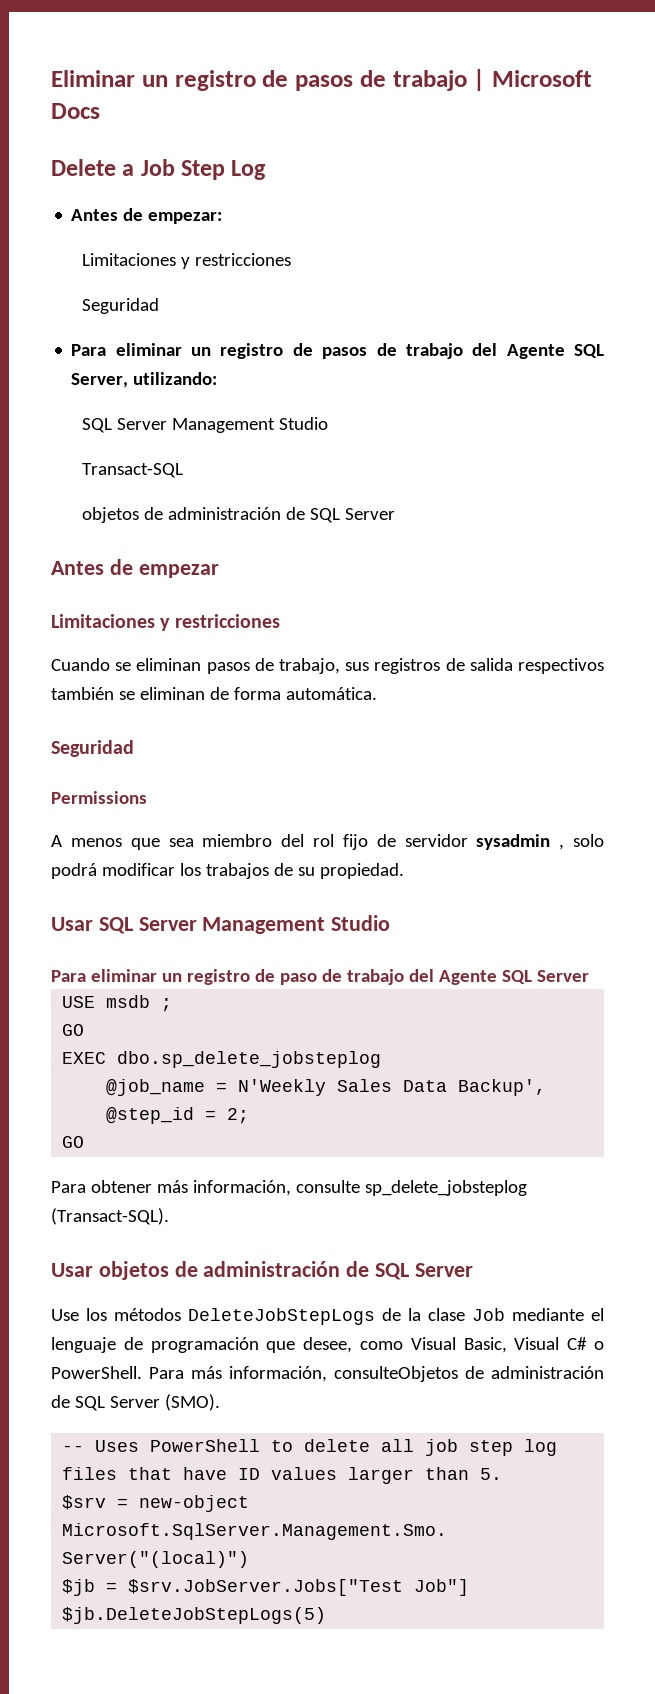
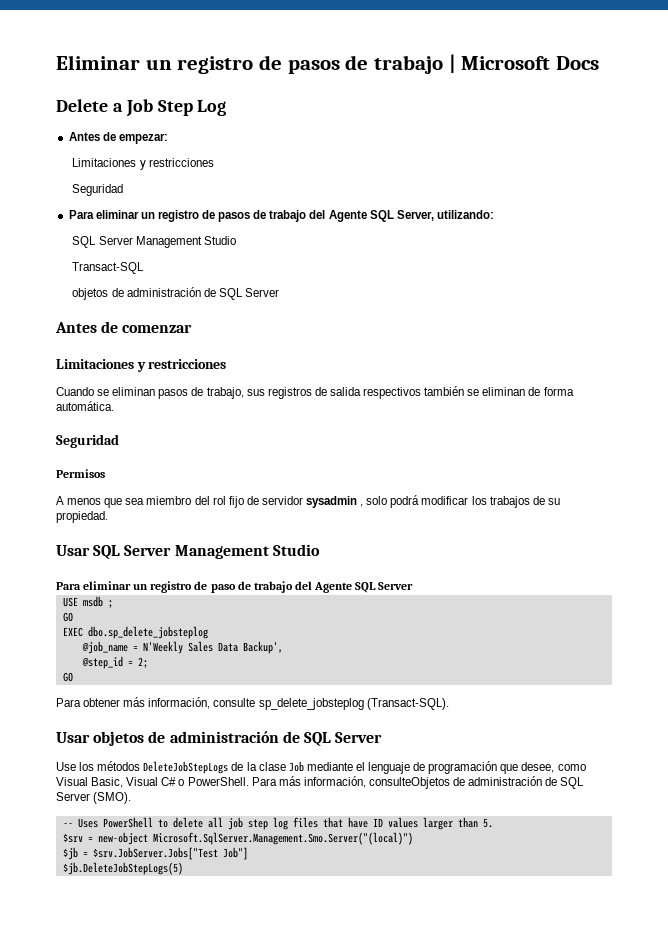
[138,564,219,578] empezar -> [122,324,193,333] comenzar
[51,791,147,804] Permissions -> [56,469,105,478] Permisos

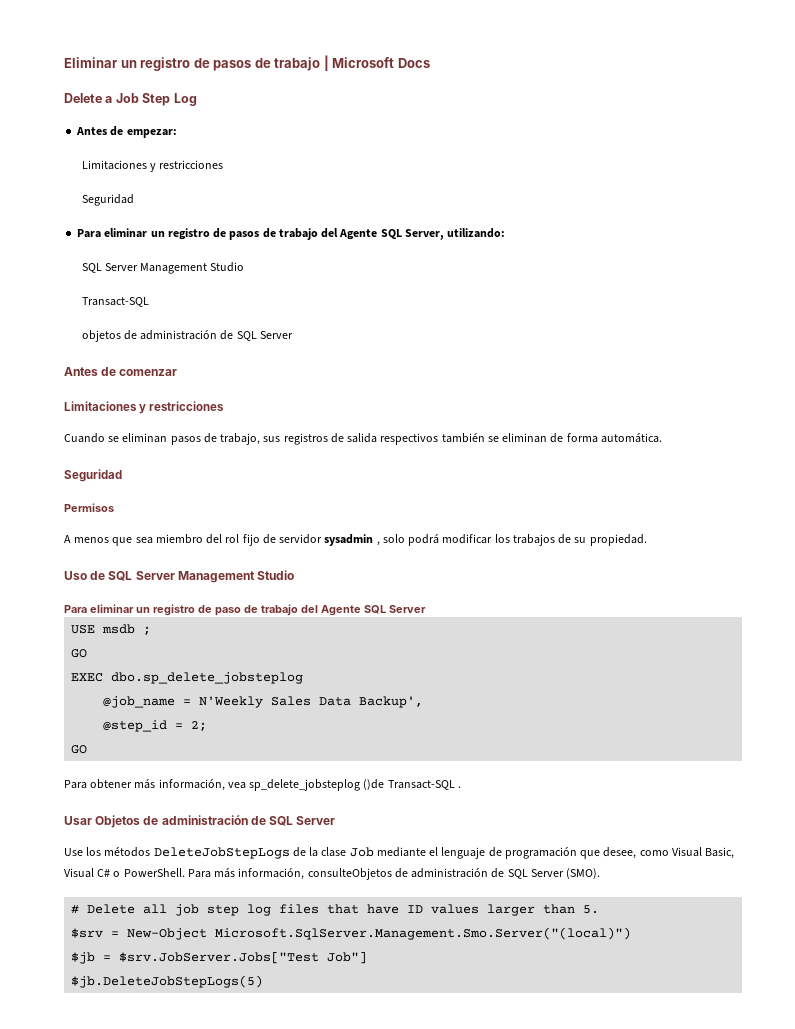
[56,545,90,556] Usar -> [64,571,106,580] Uso de
[213,698,449,710] [56,731,145,746] consulte sp_delete_jobsteplog (Transact-SQL). // Usar objetos -> [227,779,461,791] [64,815,141,828] vea sp_delete_jobsteplog ()de Transact-SQL . // Usar Objetos
[62,817,203,828] -- Uses PowerShell to delete -> [71,904,136,914] # Delete
[97,832,148,845] new-object -> [127,928,208,940] New-Object

